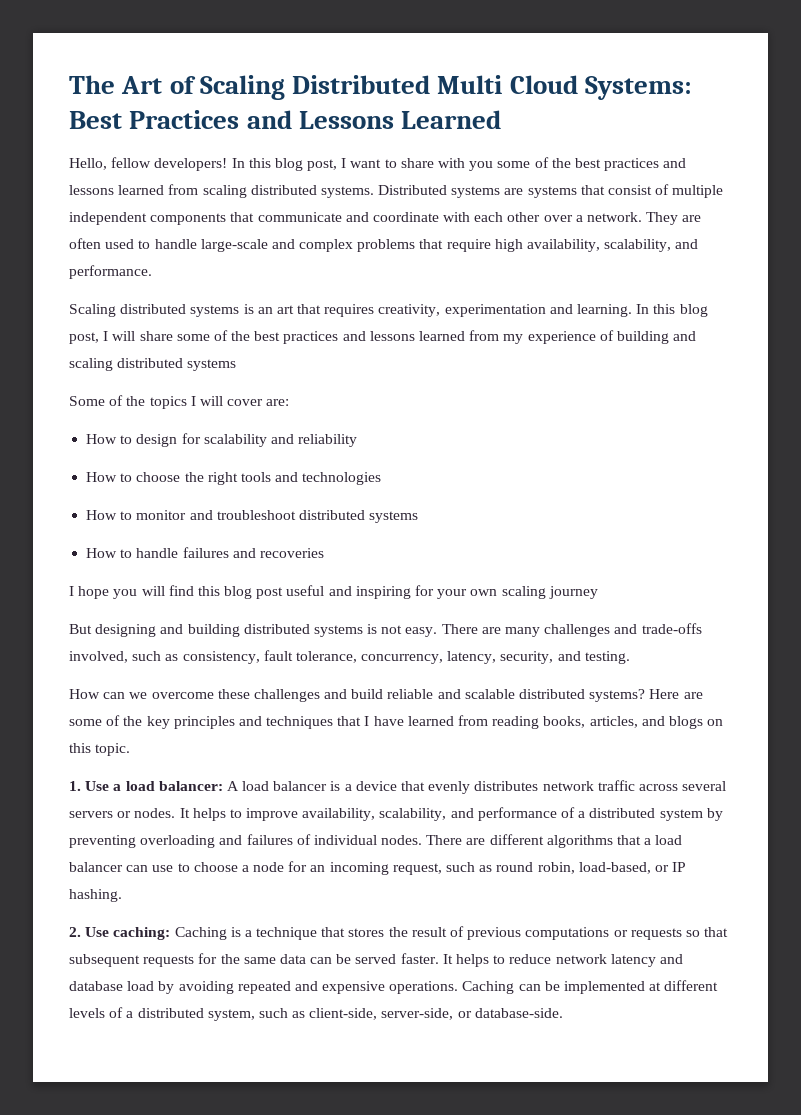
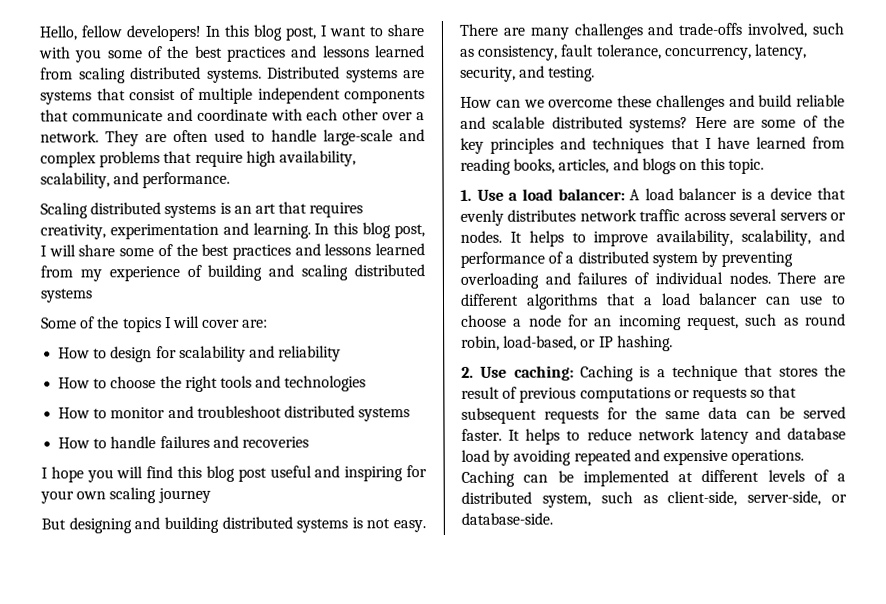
[69,75,693,100] [69,110,502,129] The Art of Scaling Distributed Multi Cloud Systems: Best Practices and Lessons Learned // -> (39, 33) none

